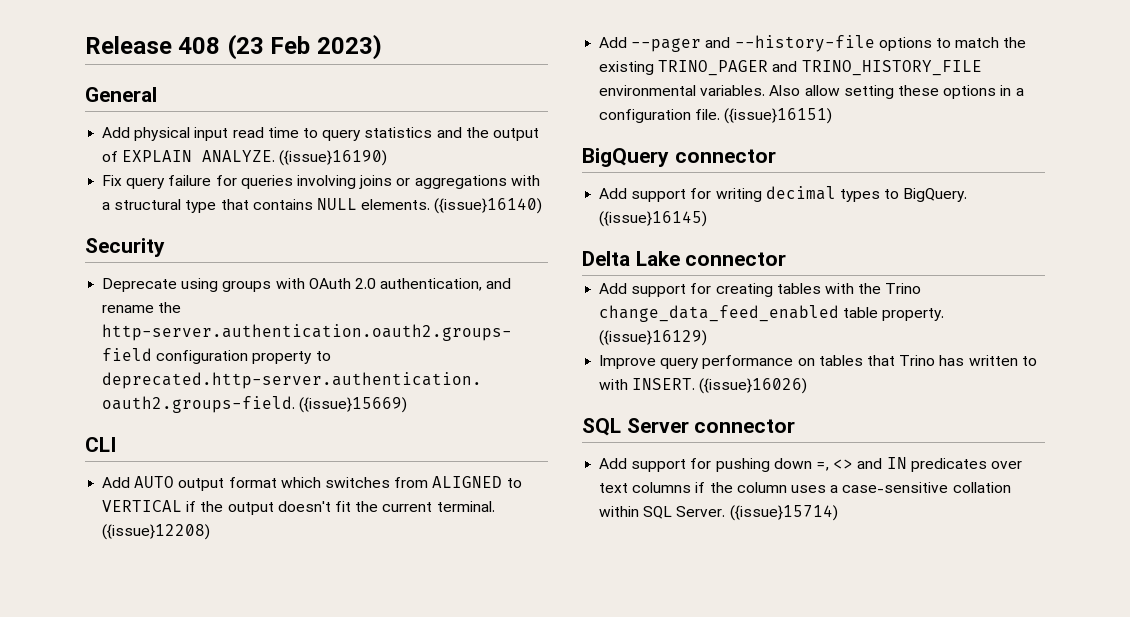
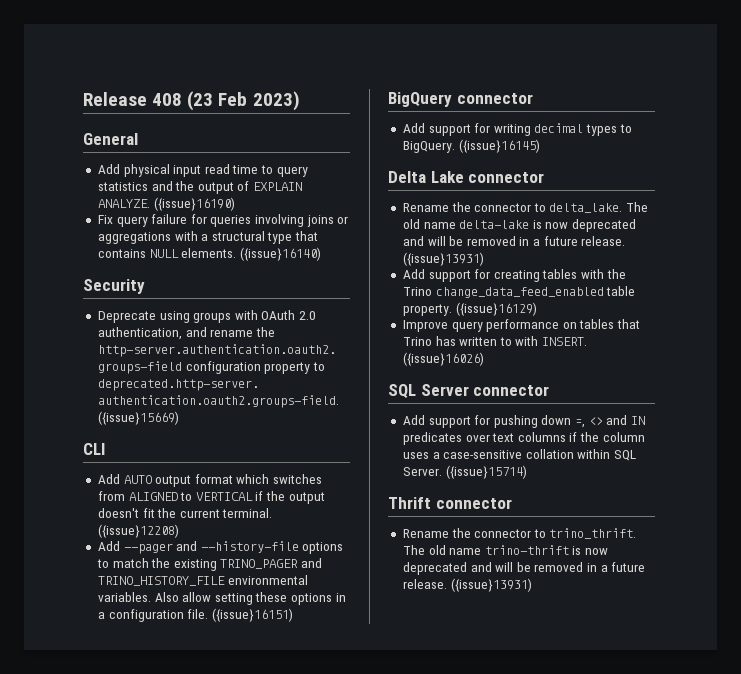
(787, 259) none -> [402,202,649,213] [402,219,637,232] [402,236,626,246] [402,252,484,266] // Rename the connector to delta_lake. The old name delta-lake is now deprecated and will be removed in a future release. ({issue}13931)
(838, 513) none -> [388,497,512,509] [402,528,637,539] [402,545,609,555] [402,562,646,575] [402,578,532,592] // Thrift connector // Rename the connector to trino_thrift. The old name trino-thrift is now deprecated and will be removed in a future release. ({issue}13931)

